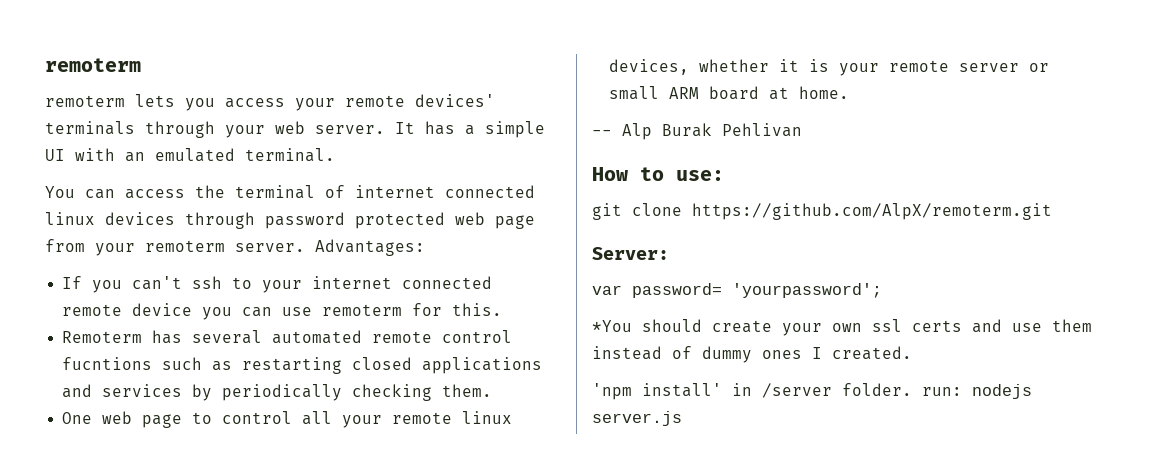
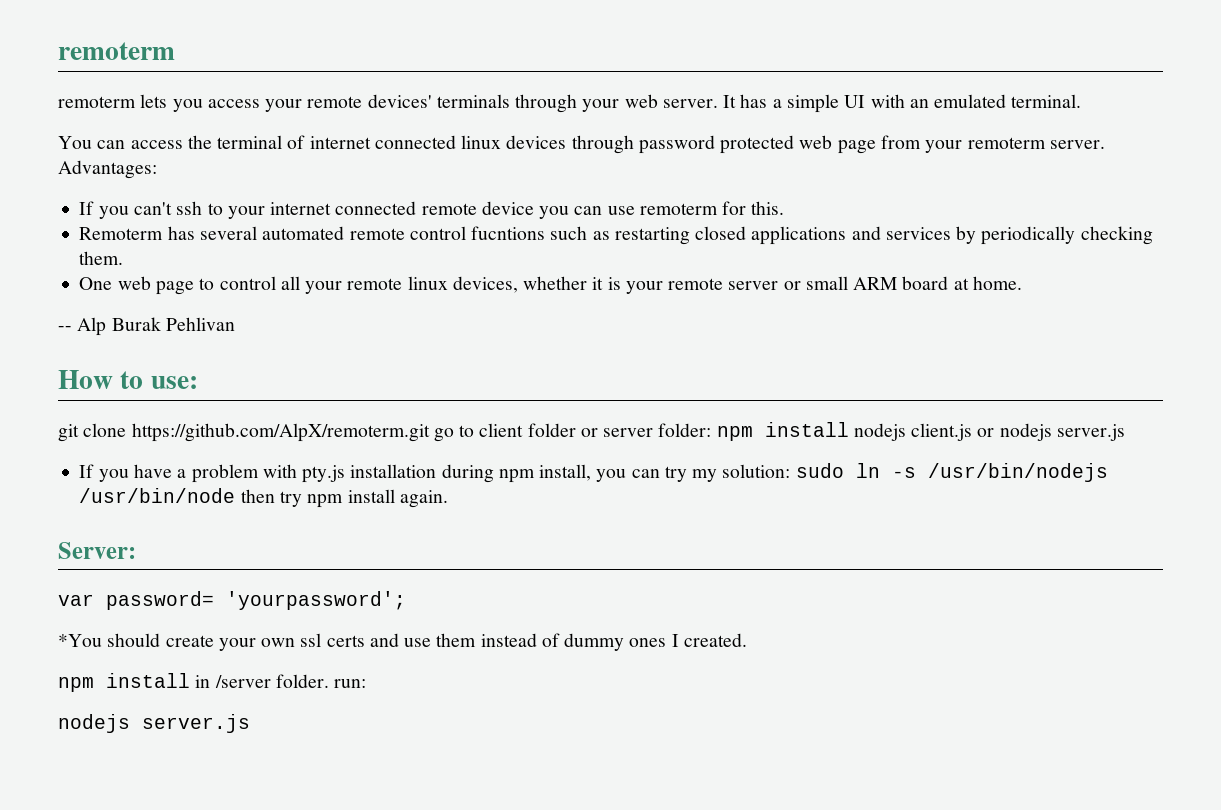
(1052, 211) none -> [433,422,1125,442] [79,463,1108,483] [79,488,448,508] go to client folder or server folder: npm install nodejs client.js or nodejs server.js // If you have a problem with pty.js installation during npm install, you can try my solution: sudo ln -s /usr/bin/nodejs /usr/bin/node then try npm install again.
[592,383,722,400] 'npm install' -> [58,673,190,692] npm install
(962, 391) none -> (367, 683) //

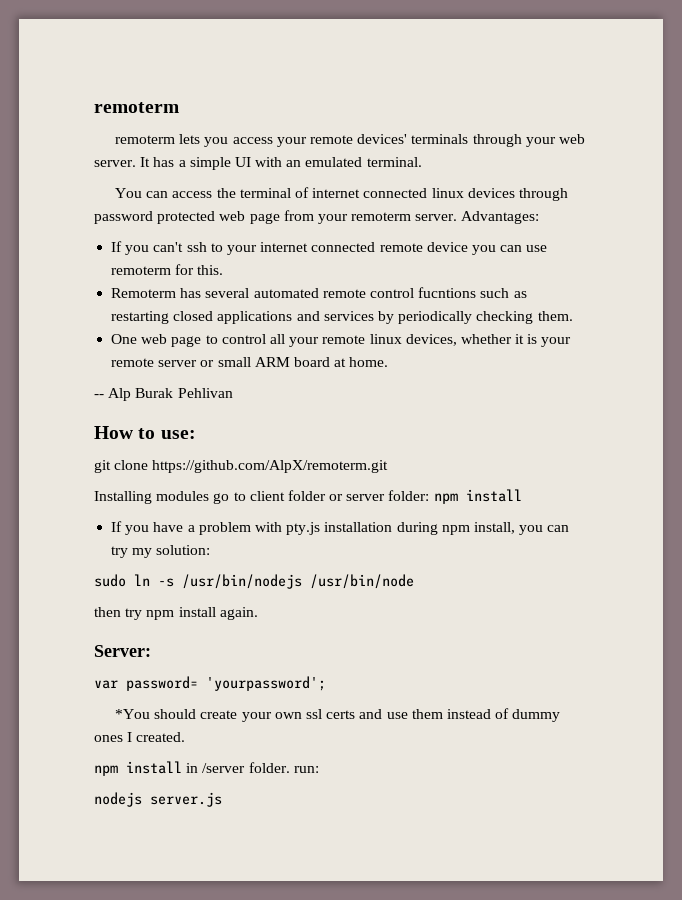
(430, 432) none -> [94,491,210,504] // Installing modules
[853,423,1125,441] nodejs client.js or nodejs server.js -> (522, 495) none
(791, 471) none -> (211, 550) //
(236, 495) none -> (414, 581) //

